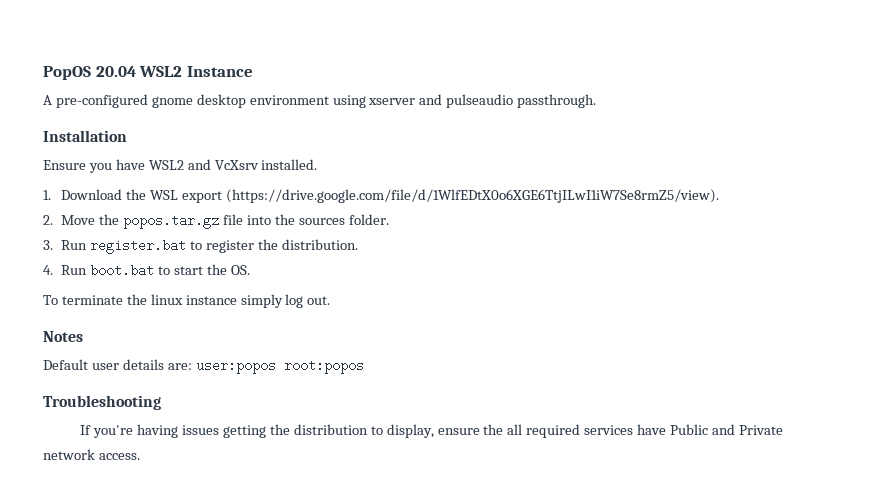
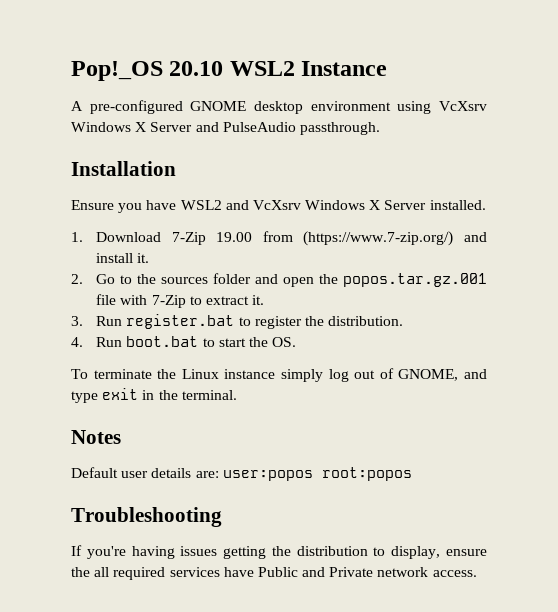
[43,66,136,80] PopOS 20.04 -> [71,61,224,81] Pop!_OS 20.10
[151,96,193,108] gnome -> [190,101,247,111] GNOME
[368,94,514,108] xserver and pulseaudio -> [439,101,487,111] [71,122,296,132] VcXsrv Windows X Server and PulseAudio
(259, 165) none -> [305,200,427,210] Windows X Server
[126,189,719,203] [43,214,389,229] the WSL export (https://drive.google.com/file/d/1WlfEDtX0o6XGE6TtjILwI1iW7Se8rmZ5/view). // 2. Move the popos.tar.gz file into the sources folder. -> [171,231,487,246] [96,253,150,263] [71,273,487,287] [96,294,265,308] 7-Zip 19.00 from (https://www.7-zip.org/) and install it. // 2. Go to the sources folder and open the popos.tar.gz.001 file with 7-Zip to extract it.
[150,294,183,305] linux -> [181,369,219,379] Linux
[307,296,331,305] out. -> [354,368,488,381] [71,388,237,403] out of GNOME, and type exit in the terminal.

